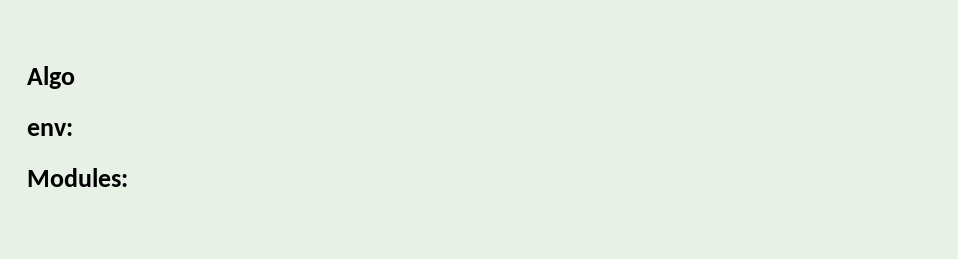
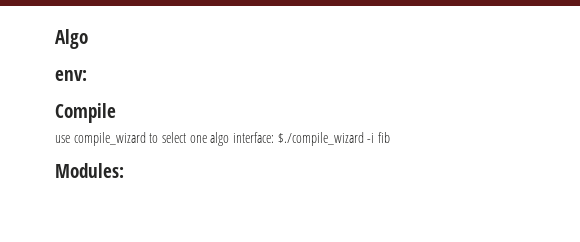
(73, 129) none -> [55,103,116,123] [55,132,390,146] // Compile // use compile_wizard to select one algo interface: $./compile_wizard -i fib

